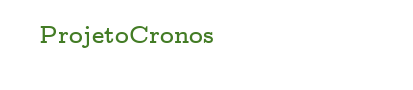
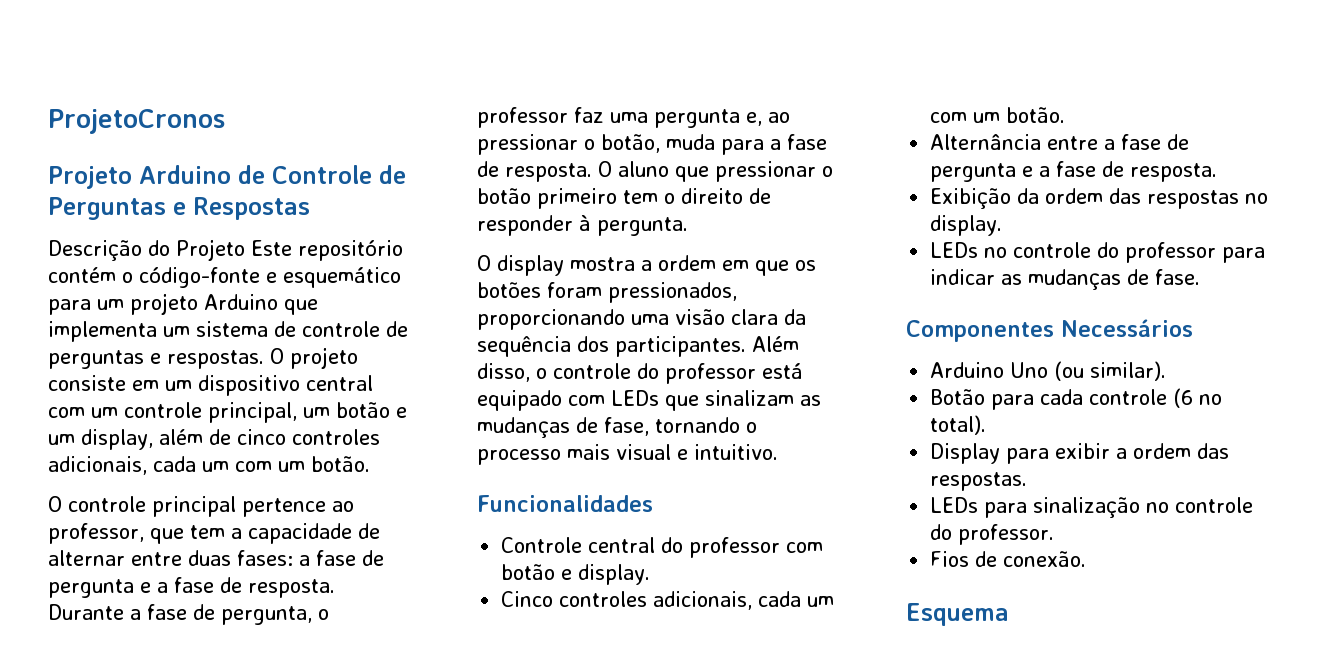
(214, 37) none -> [48,165,406,189] [48,197,310,220] [48,239,403,261] [48,267,401,288] [48,293,318,315] [48,321,408,342] [48,347,358,369] [48,375,373,396] [48,402,407,423] [48,429,380,450] [48,456,370,475] [48,496,354,517] [48,523,380,544] [48,550,384,566] [48,577,335,598] [48,604,329,625] [477,107,790,128] [477,134,827,155] [477,161,833,182] [477,188,771,209] [477,215,688,236] [477,255,816,276] [477,282,737,303] [477,309,806,330] [477,336,799,357] [477,363,803,384] [477,390,821,411] [477,417,757,438] [477,444,778,465] [477,495,653,512] [501,537,824,558] [501,564,651,585] [501,591,835,610] [930,107,1066,123] [930,134,1190,150] [930,161,1218,182] [930,188,1269,209] [930,215,1003,236] [930,242,1266,263] [930,269,1201,290] [906,319,1193,342] [930,361,1167,381] [930,388,1223,410] [930,415,987,435] [930,443,1230,464] [930,472,1028,491] [930,497,1254,518] [930,524,1055,545] [930,551,1087,567] [906,603,1009,626] // Projeto Arduino de Controle de Perguntas e Respostas // Descrição do Projeto Este repositório contém o código-fonte e esquemático para um projeto Arduino que implementa um sistema de controle de perguntas e respostas. O projeto consiste em um dispositivo central com um controle principal, um botão e um display, além de cinco controles adicionais, cada um com um botão. // O controle principal pertence ao professor, que tem a capacidade de alternar entre duas fases: a fase de pergunta e a fase de resposta. Durante a fase de pergunta, o professor faz uma pergunta e, ao pressionar o botão, muda para a fase de resposta. O aluno que pressionar o botão primeiro tem o direito de responder à pergunta. // O display mostra a ordem em que os botões foram pressionados, proporcionando uma visão clara da sequência dos participantes. Além disso, o controle do professor está equipado com LEDs que sinalizam as mudanças de fase, tornando o processo mais visual e intuitivo. // Funcionalidades // Controle central do professor com botão e display. // Cinco controles adicionais, cada um com um botão. // Alternância entre a fase de pergunta e a fase de resposta. // Exibição da ordem das respostas no display. // LEDs no controle do professor para indicar as mudanças de fase. // Componentes Necessários // Arduino Uno (ou similar). // Botão para cada controle (6 no total). // Display para exibir a ordem das respostas. // LEDs para sinalização no controle do professor. // Fios de conexão. // Esquema

